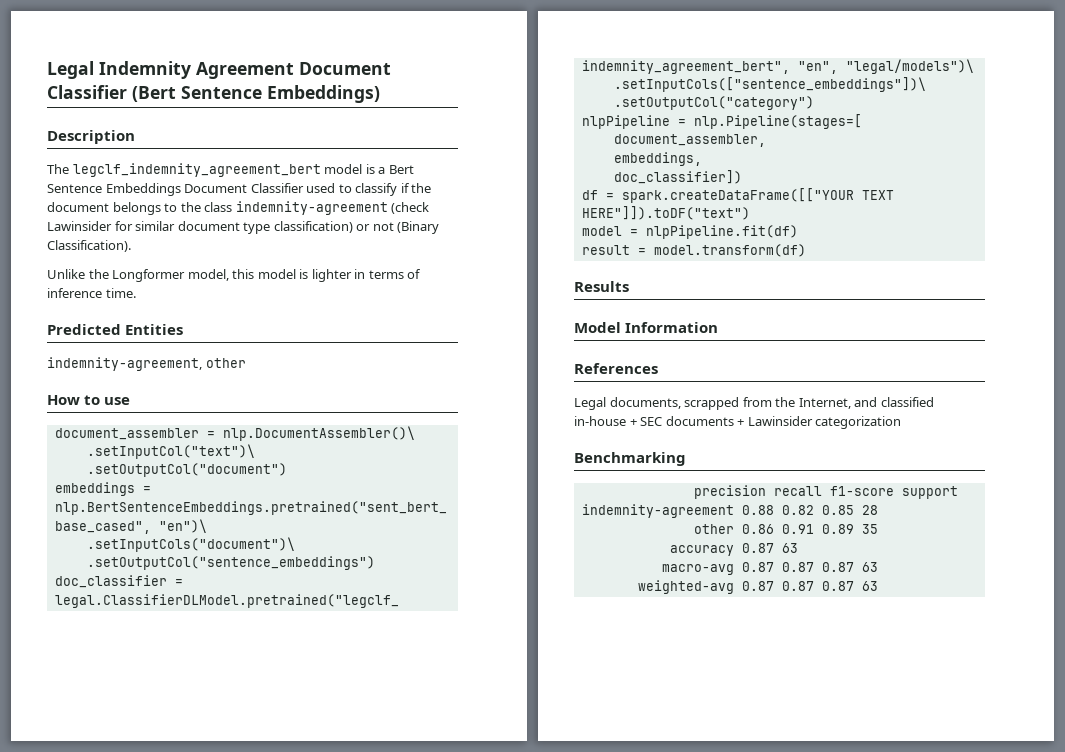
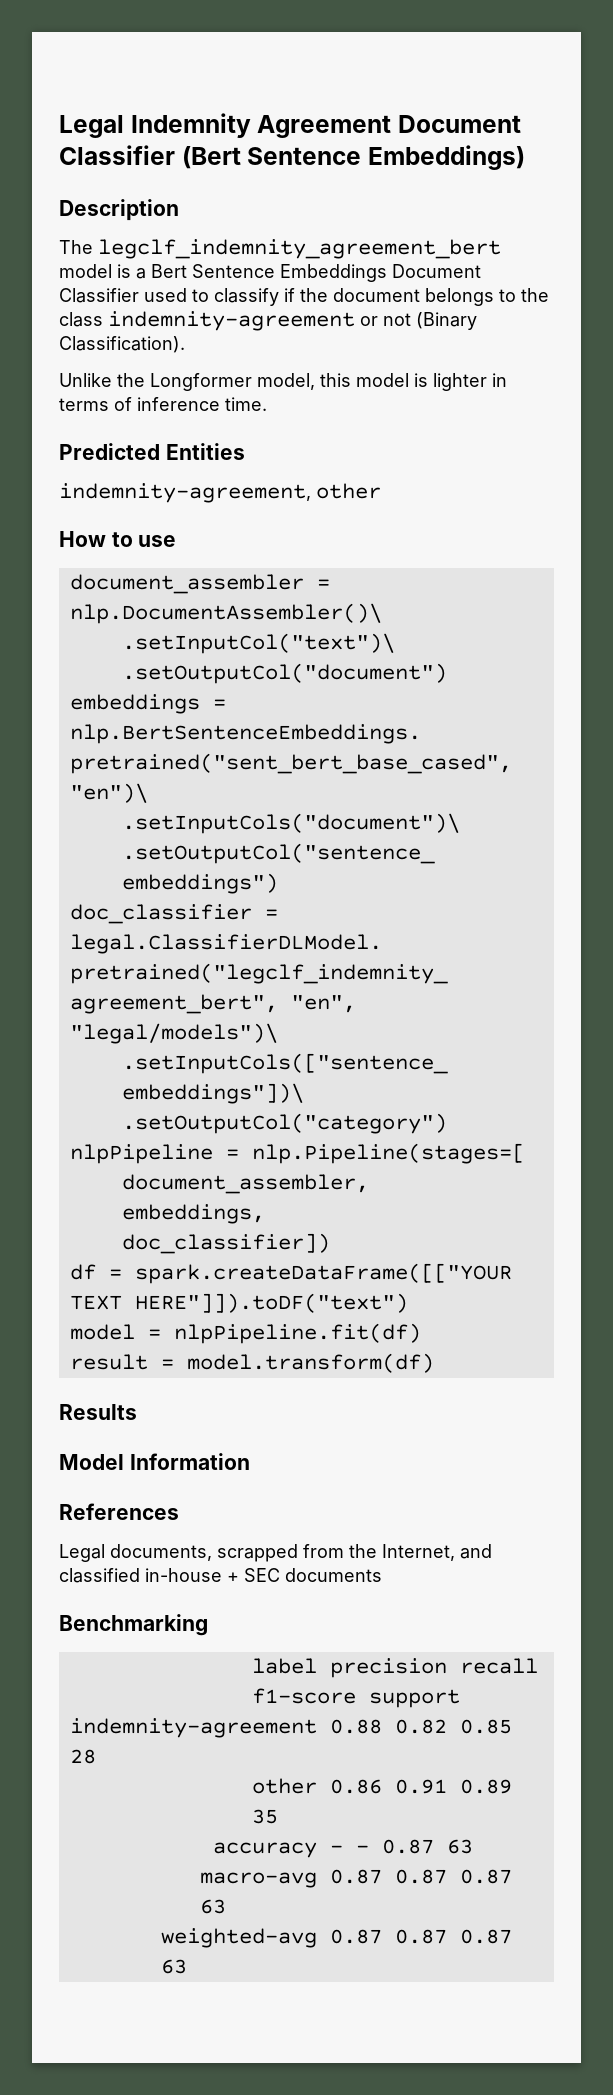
[391,202,430,214] [47,221,353,234] (check Lawinsider for similar document type classification) -> (355, 321) none
[737,416,902,429] + Lawinsider categorization -> (382, 1575) none
(686, 459) none -> [251,1658,317,1674] label
(734, 550) none -> [329,1845,369,1853] - -

